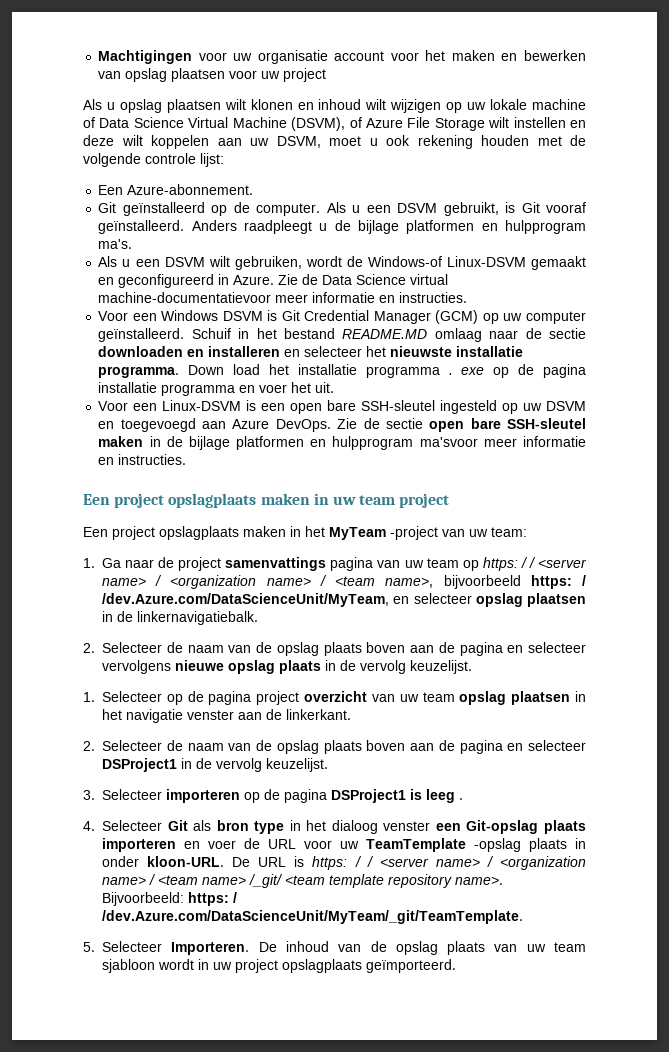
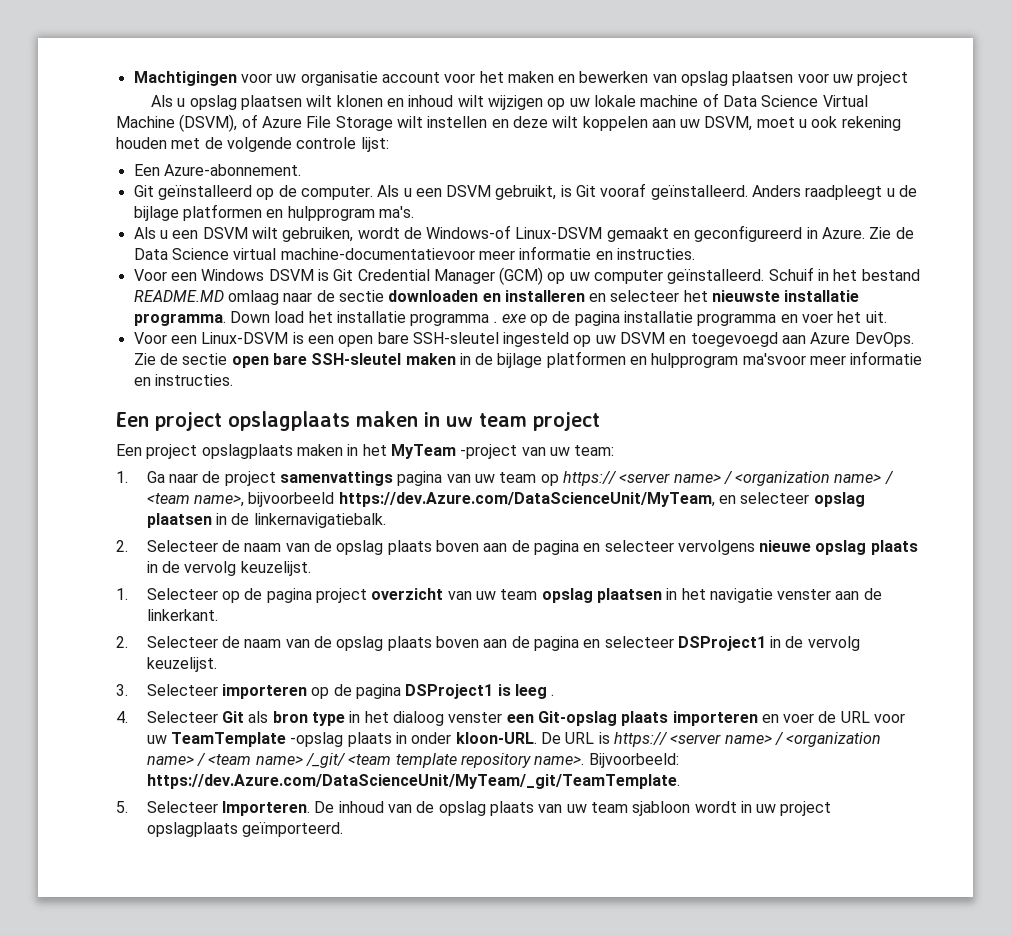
[482,557,536,571] https: / / -> [562,471,617,486] https://
[530,575,586,589] [102,593,389,607] https: / /dev.Azure.com/DataScienceUnit/MyTeam, -> [338,492,715,507] https://dev.Azure.com/DataScienceUnit/MyTeam,
[312,856,374,870] https: / / -> [613,732,668,747] https://
[188,892,237,906] [102,910,523,924] https: / /dev.Azure.com/DataScienceUnit/MyTeam/_git/TeamTemplate. -> [146,774,680,789] https://dev.Azure.com/DataScienceUnit/MyTeam/_git/TeamTemplate.

